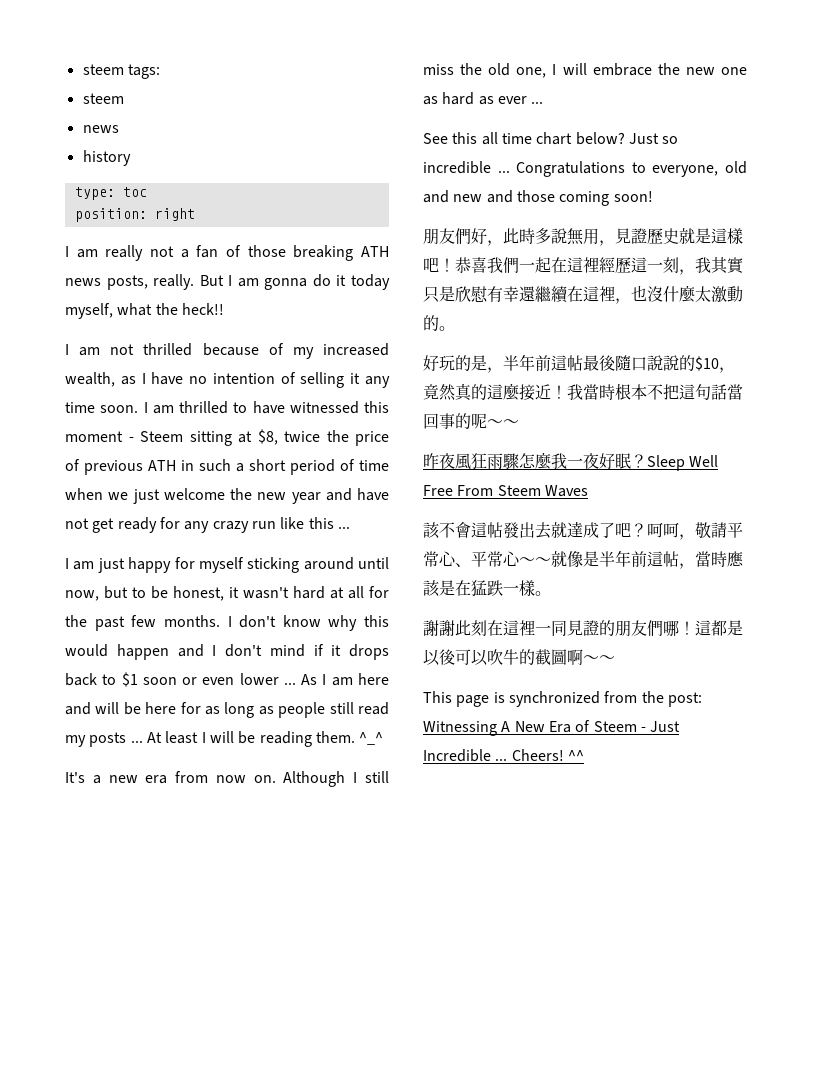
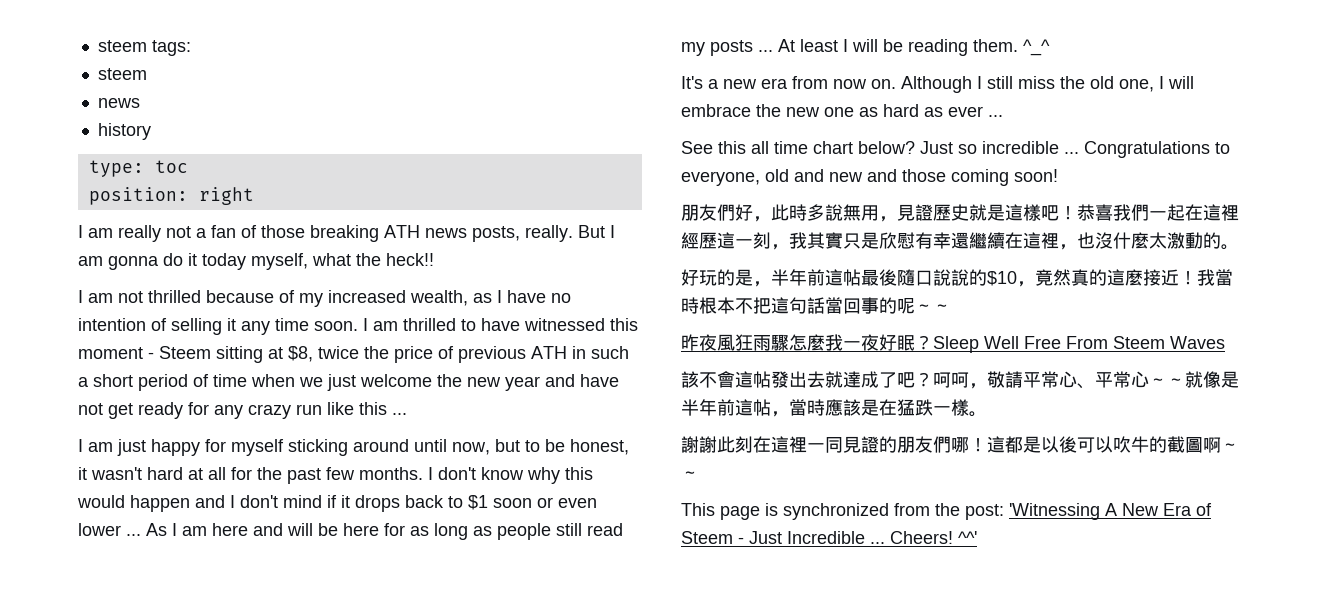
[423,721,497,736] Witnessing -> [1009,503,1100,520] 'Witnessing
[567,750,584,761] ^^ -> [958,531,977,544] ^^'

